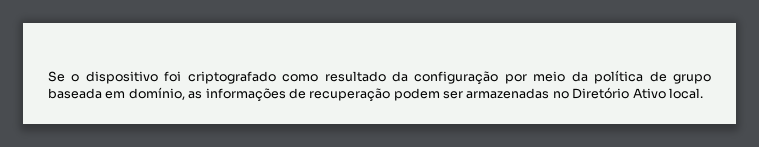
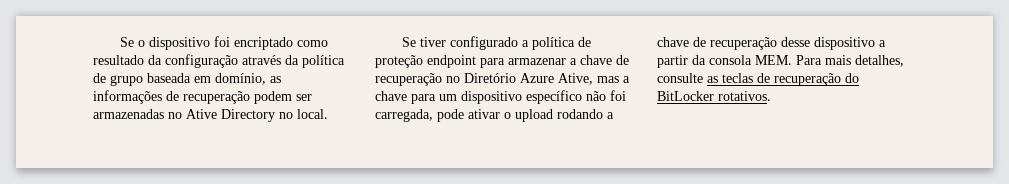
[187,71,276,84] criptografado -> [234,37,294,50] encriptado
[504,71,566,84] por meio -> [242,55,281,65] através
[572,87,703,99] Diretório Ativo local. -> [186,109,328,122] [402,36,592,50] [375,55,629,68] [375,73,630,86] [375,90,626,104] [375,109,614,122] [657,37,886,50] [657,55,904,68] [657,73,859,86] [657,91,771,101] Ative Directory no local. // Se tiver configurado a política de proteção endpoint para armazenar a chave de recuperação no Diretório Azure Ative, mas a chave para um dispositivo específico não foi carregada, pode ativar o upload rodando a chave de recuperação desse dispositivo a partir da consola MEM. Para mais detalhes, consulte as teclas de recuperação do BitLocker rotativos.

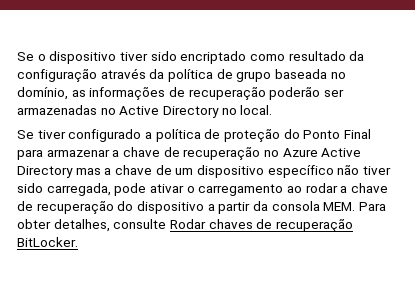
[214,36,231,47] foi -> [119,51,177,61] tiver sido
[194,76,211,83] em -> [330,72,346,79] no
[254,91,292,104] podem -> [269,87,321,100] poderão
[186,109,217,119] Ative -> [119,106,160,115] Active
[427,55,476,68] endpoint -> [283,129,371,139] do Ponto Final
[464,73,593,85] Diretório Azure Ative, -> [282,148,362,157] [17,166,73,178] Azure Active Directory
[411,94,436,104] para -> [155,165,172,175] de
[610,90,626,101] foi -> [362,166,391,175] [17,183,43,193] tiver sido
[515,109,614,122] [657,37,810,50] upload rodando a chave de recuperação desse -> [198,183,388,196] [17,201,134,214] carregamento ao rodar a chave de recuperação do
[825,55,851,65] mais -> [17,219,51,229] obter
[707,73,859,86] [657,91,771,101] as teclas de recuperação do BitLocker rotativos. -> [169,219,353,232] [17,237,78,247] Rodar chaves de recuperação BitLocker.

